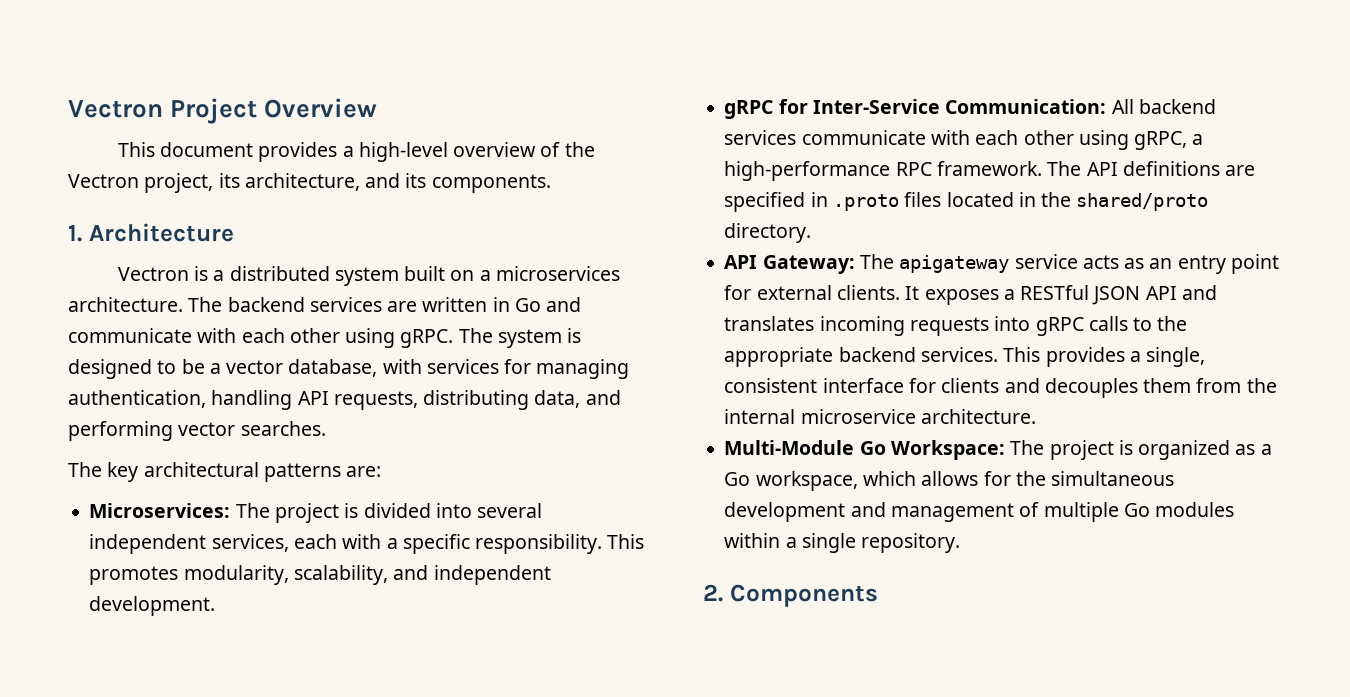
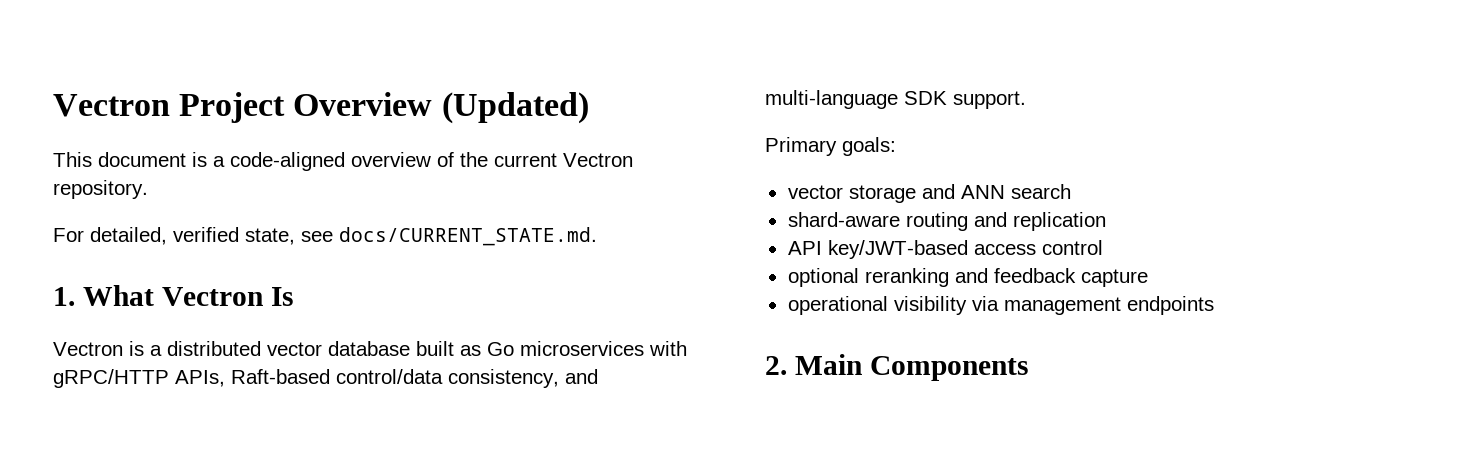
(378, 108) none -> [441,92,589,124] (Updated)
[258,142,595,162] [68,173,551,193] [68,223,234,242] [117,266,620,286] [68,297,582,312] [68,328,582,348] [68,359,630,379] [68,390,621,410] [68,421,326,441] [68,462,382,482] [89,503,543,523] [89,534,645,554] [89,565,551,585] [89,596,216,616] [724,99,1216,119] [724,130,1204,150] [724,161,1256,181] [724,192,1209,212] [724,223,812,243] [724,254,1279,274] [724,285,1217,305] [724,316,1188,336] [724,347,1206,367] [724,378,1277,398] [724,409,1036,424] [724,440,1272,460] [724,471,1175,491] [724,502,1235,522] [724,533,961,553] provides a high-level overview of the Vectron project, its architecture, and its components. // 1. Architecture // Vectron is a distributed system built on a microservices architecture. The backend services are written in Go and communicate with each other using gRPC. The system is designed to be a vector database, with services for managing authentication, handling API requests, distributing data, and performing vector searches. // The key architectural patterns are: // Microservices: The project is divided into several independent services, each with a specific responsibility. This promotes modularity, scalability, and independent development. // gRPC for Inter-Service Communication: All backend services communicate with each other using gRPC, a high-performance RPC framework. The API definitions are specified in .proto files located in the shared/proto directory. // API Gateway: The apigateway service acts as an entry point for external clients. It exposes a RESTful JSON API and translates incoming requests into gRPC calls to the appropriate backend services. This provides a single, consistent interface for clients and decouples them from the internal microservice architecture. // Multi-Module Go Workspace: The project is organized as a Go workspace, which allows for the simultaneous development and management of multiple Go modules within a single repository. -> [192,152,633,171] [53,180,148,199] [53,227,597,246] [53,285,293,306] [53,341,687,356] [53,369,598,388] [765,90,1026,109] [765,137,896,156] [787,184,1071,203] [787,212,1106,231] [787,240,1103,259] [787,268,1148,287] [787,296,1214,315] is a code-aligned overview of the current Vectron repository. // For detailed, verified state, see docs/CURRENT_STATE.md. // 1. What Vectron Is // Vectron is a distributed vector database built as Go microservices with gRPC/HTTP APIs, Raft-based control/data consistency, and multi-language SDK support. // Primary goals: // vector storage and ANN search // shard-aware routing and replication // API key/JWT-based access control // optional reranking and feedback capture // operational visibility via management endpoints
(723, 593) none -> [794,354,862,375] Main

